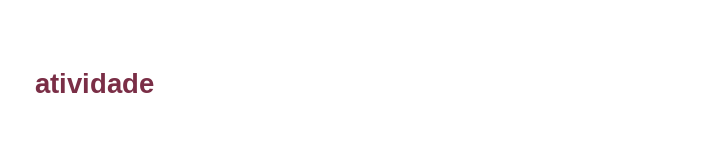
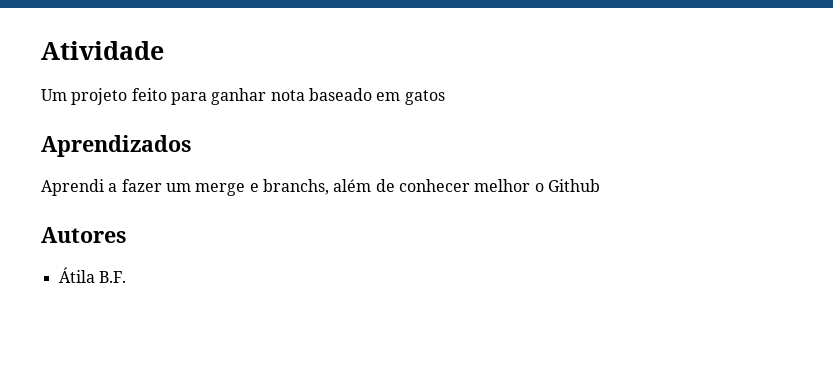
[35,73,154,93] atividade -> [41,41,164,60] [41,88,445,105] [41,135,191,157] [41,179,600,196] [41,227,126,243] [58,267,126,283] Atividade // Um projeto feito para ganhar nota baseado em gatos // Aprendizados // Aprendi a fazer um merge e branchs, além de conhecer melhor o Github // Autores // Átila B.F.

